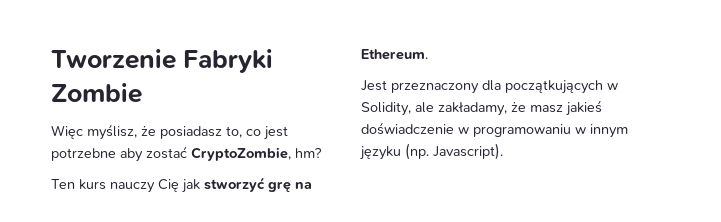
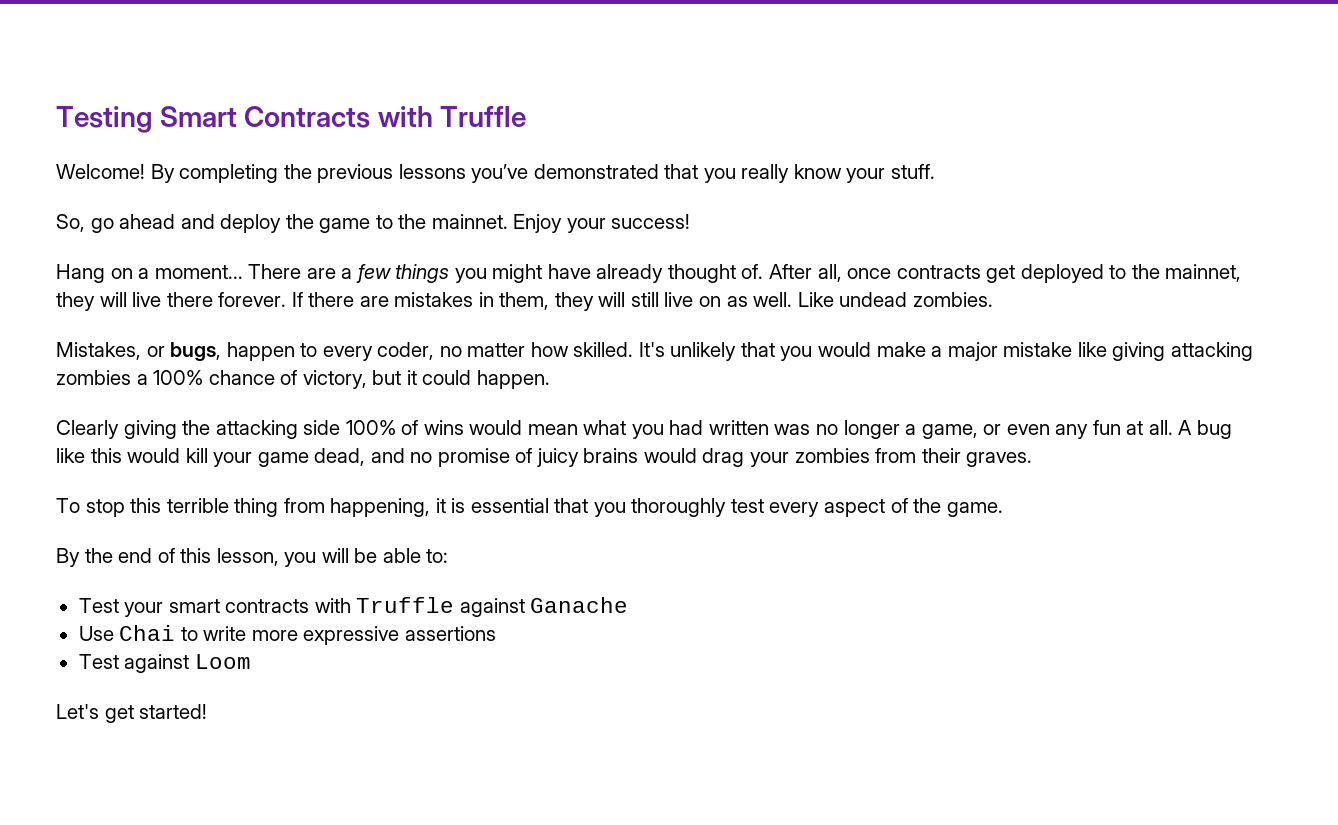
[51,49,274,73] [51,83,142,103] [51,124,288,140] [51,146,322,162] [51,177,312,193] [361,49,428,60] [361,80,618,94] [361,100,602,116] [361,122,628,138] [360,143,503,160] Tworzenie Fabryki Zombie // Więc myślisz, że posiadasz to, co jest potrzebne aby zostać CryptoZombie, hm? // Ten kurs nauczy Cię jak stworzyć grę na Ethereum. // Jest przeznaczony dla początkujących w Solidity, ale zakładamy, że masz jakieś doświadczenie w programowaniu w innym języku (np. Javascript). -> [56,106,527,133] [56,164,935,183] [56,214,691,233] [56,264,1242,283] [56,292,993,311] [56,342,1253,361] [56,370,550,389] [56,420,1232,439] [56,448,1033,467] [56,498,1003,517] [56,548,449,567] [78,597,629,617] [78,625,496,645] [78,654,251,673] [56,704,208,723] Testing Smart Contracts with Truffle // Welcome! By completing the previous lessons you’ve demonstrated that you really know your stuff. // So, go ahead and deploy the game to the mainnet. Enjoy your success! // Hang on a moment... There are a few things you might have already thought of. After all, once contracts get deployed to the mainnet, they will live there forever. If there are mistakes in them, they will still live on as well. Like undead zombies. // Mistakes, or bugs, happen to every coder, no matter how skilled. It's unlikely that you would make a major mistake like giving attacking zombies a 100% chance of victory, but it could happen. // Clearly giving the attacking side 100% of wins would mean what you had written was no longer a game, or even any fun at all. A bug like this would kill your game dead, and no promise of juicy brains would drag your zombies from their graves. // To stop this terrible thing from happening, it is essential that you thoroughly test every aspect of the game. // By the end of this lesson, you will be able to: // Test your smart contracts with Truffle against Ganache // Use Chai to write more expressive assertions // Test against Loom // Let's get started!

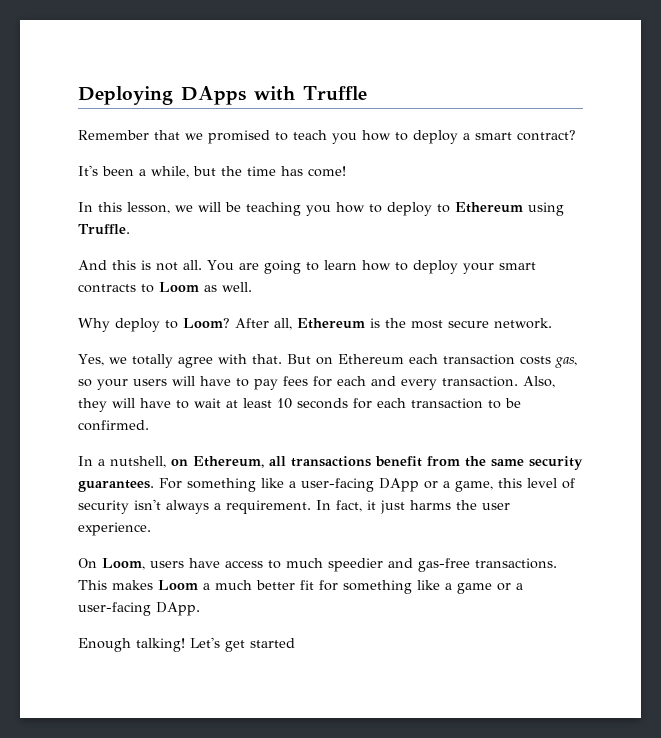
[56,106,371,133] Testing Smart Contracts -> [78,86,246,105] Deploying DApps
[56,164,935,183] [56,214,691,233] [56,264,1242,283] [56,292,993,311] [56,342,1253,361] [56,370,550,389] [56,420,1232,439] [56,448,1033,467] [56,498,1003,517] [56,548,175,567] Welcome! By completing the previous lessons you’ve demonstrated that you really know your stuff. // So, go ahead and deploy the game to the mainnet. Enjoy your success! // Hang on a moment... There are a few things you might have already thought of. After all, once contracts get deployed to the mainnet, they will live there forever. If there are mistakes in them, they will still live on as well. Like undead zombies. // Mistakes, or bugs, happen to every coder, no matter how skilled. It's unlikely that you would make a major mistake like giving attacking zombies a 100% chance of victory, but it could happen. // Clearly giving the attacking side 100% of wins would mean what you had written was no longer a game, or even any fun at all. A bug like this would kill your game dead, and no promise of juicy brains would drag your zombies from their graves. // To stop this terrible thing from happening, it is essential that you thoroughly test every aspect of the game. // By the end of -> [78,130,576,144] [78,165,346,178] [78,202,93,212] Remember that we promised to teach you how to deploy a smart contract? // It's been a while, but the time has come! // In
[284,552,317,567] you -> [175,205,193,212] we
[382,548,449,563] [78,597,629,617] [78,625,496,645] [78,654,251,673] able to: // Test your smart contracts with Truffle against Ganache // Use Chai to write more expressive assertions // Test against Loom // -> [246,202,564,216] [78,224,130,235] [78,260,536,274] [78,282,252,293] [78,318,552,332] [78,354,577,368] [78,376,555,390] [78,398,521,412] [78,420,149,431] [78,456,583,470] [78,478,575,492] [78,499,510,514] [78,522,151,536] [78,558,557,572] [78,580,523,594] [78,602,200,616] [78,638,185,652] teaching you how to deploy to Ethereum using Truffle. // And this is not all. You are going to learn how to deploy your smart contracts to Loom as well. // Why deploy to Loom? After all, Ethereum is the most secure network. // Yes, we totally agree with that. But on Ethereum each transaction costs gas, so your users will have to pay fees for each and every transaction. Also, they will have to wait at least 10 seconds for each transaction to be confirmed. // In a nutshell, on Ethereum, all transactions benefit from the same security guarantees. For something like a user-facing DApp or a game, this level of security isn't always a requirement. In fact, it just harms the user experience. // On Loom, users have access to much speedier and gas-free transactions. This makes Loom a much better fit for something like a game or a user-facing DApp. // Enough talking!
[139,704,208,719] started! -> [250,638,295,648] started

